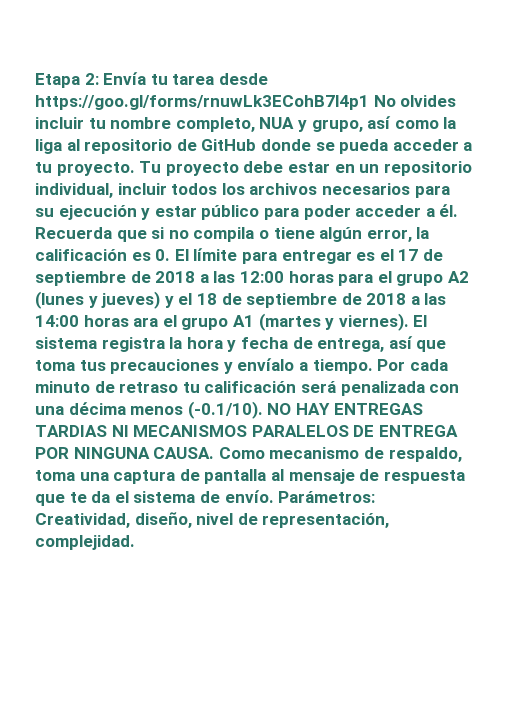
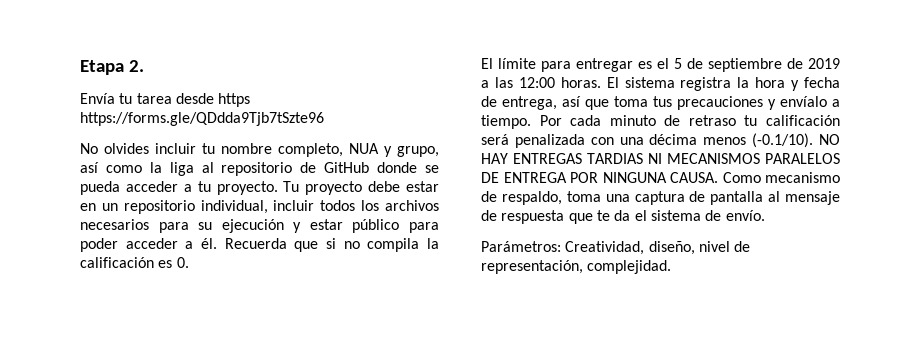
[84,73,99,85] 2: -> [128,60,144,72] 2. //
[35,95,369,110] https://goo.gl/forms/rnuwLk3ECohB7l4p1 -> [218,93,251,107] [80,112,324,126] https https://forms.gle/QDdda9Tjb7tSzte96 //
[258,227,412,242] o tiene algún error, -> (420, 245) none
(171, 255) none -> (189, 262) //
[398,249,443,261] [35,271,196,286] 17 de septiembre de 2018 -> [674,58,840,72] 5 de septiembre de 2019
[288,271,469,286] [35,291,447,309] [35,313,409,331] horas para el grupo A2 (lunes y jueves) y el 18 de septiembre de 2018 a las 14:00 horas ara el grupo A1 (martes y viernes). -> [560,77,601,88] horas.
(274, 496) none -> (765, 215) //

